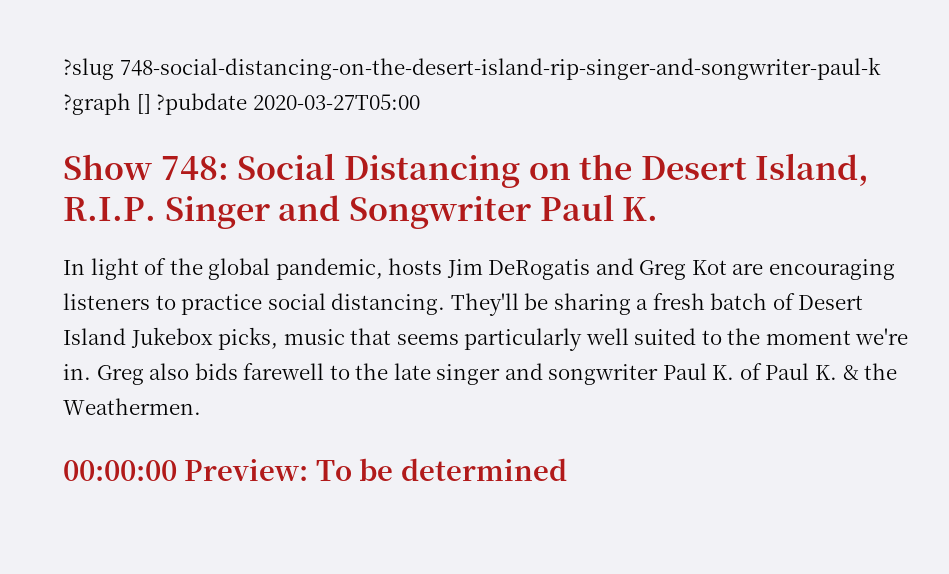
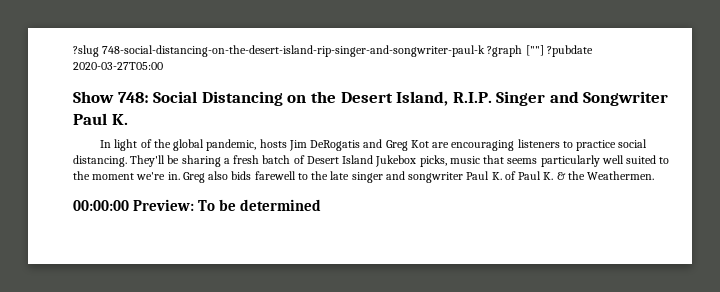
[136,94,151,114] [] -> [525,45,544,56] [""]

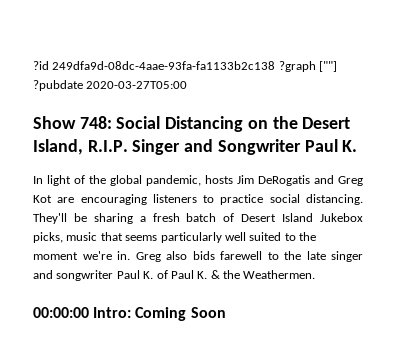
[73,45,486,57] ?slug 748-social-distancing-on-the-desert-island-rip-singer-and-songwriter-paul-k -> [33,61,276,70] ?id 249dfa9d-08dc-4aae-93fa-fa1133b2c138
[133,199,322,211] Preview: To be determined -> [93,307,226,321] Intro: Coming Soon

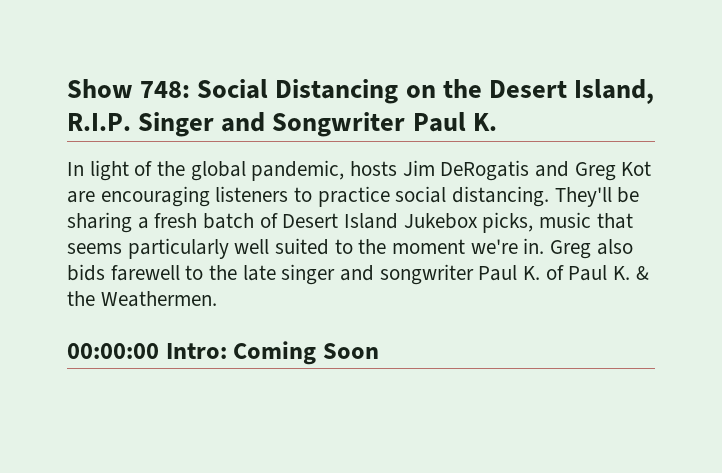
[33,61,338,72] [33,80,188,91] ?id 249dfa9d-08dc-4aae-93fa-fa1133b2c138 ?graph [""] ?pubdate 2020-03-27T05:00 // -> (67, 88) none

